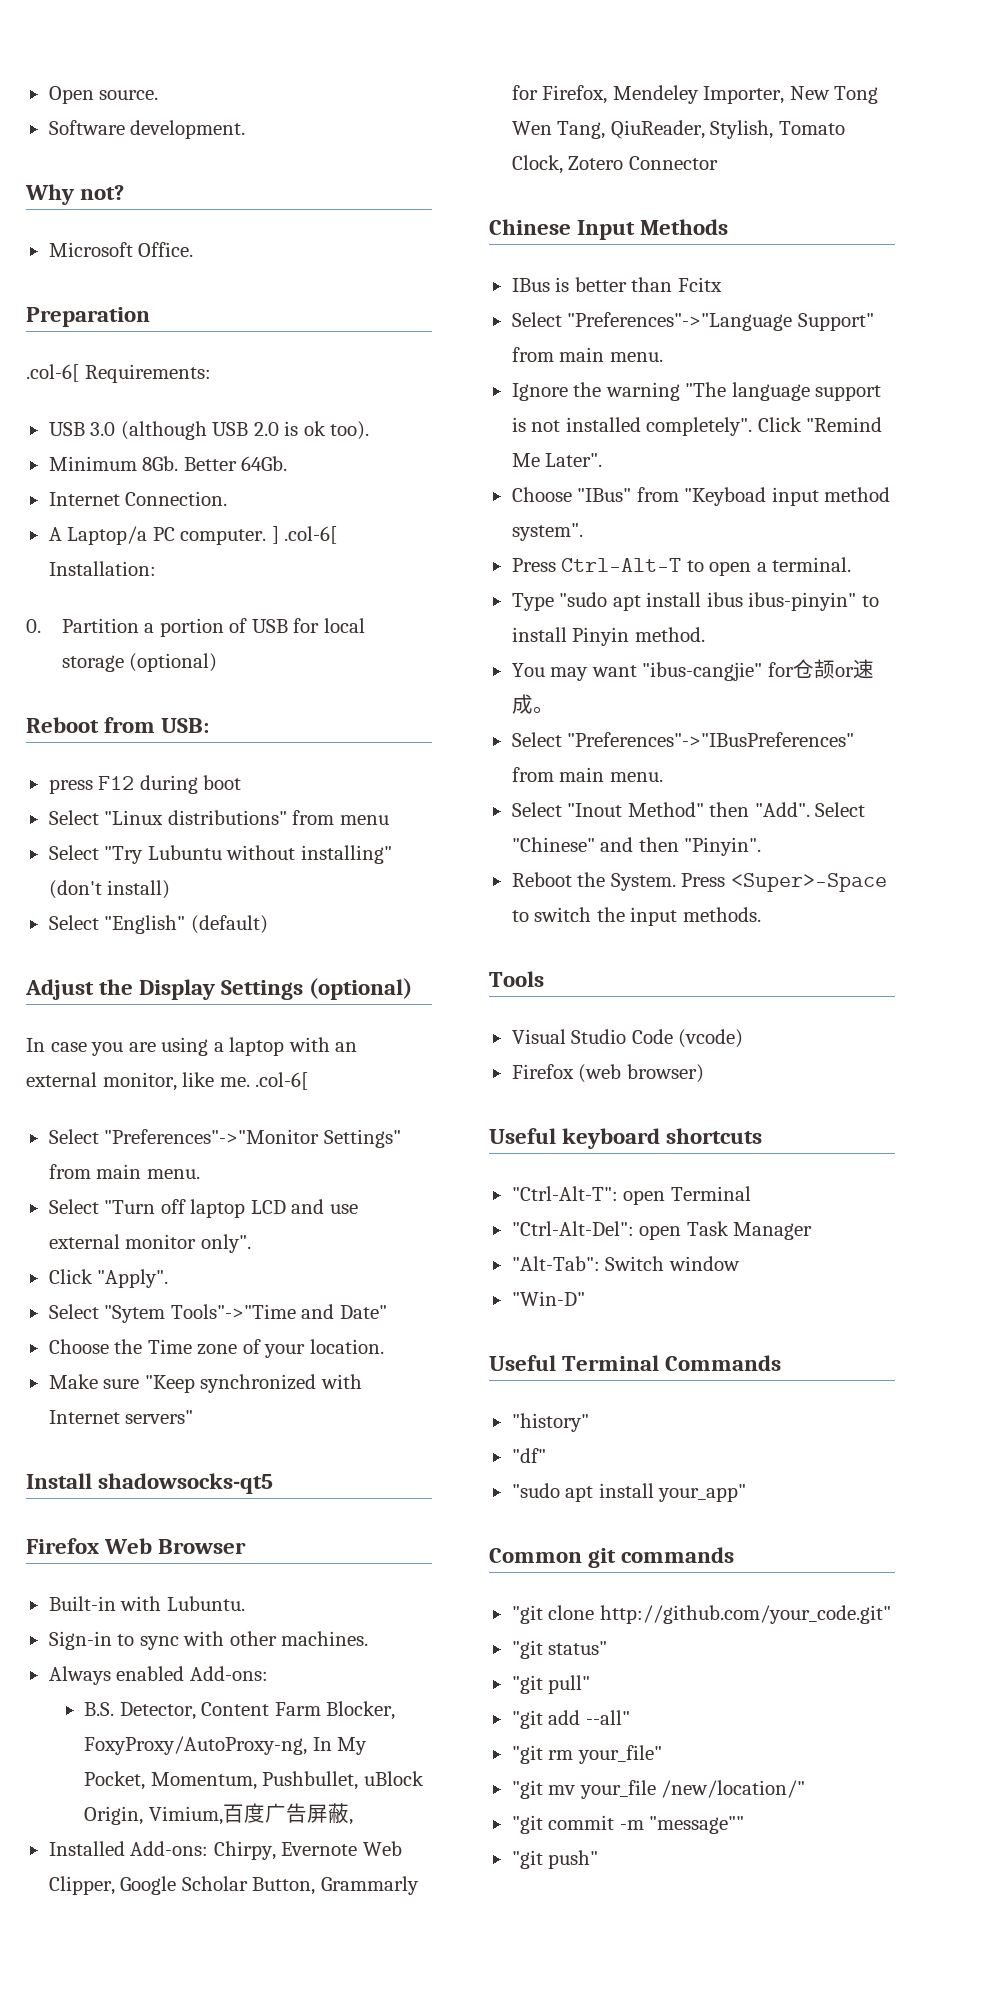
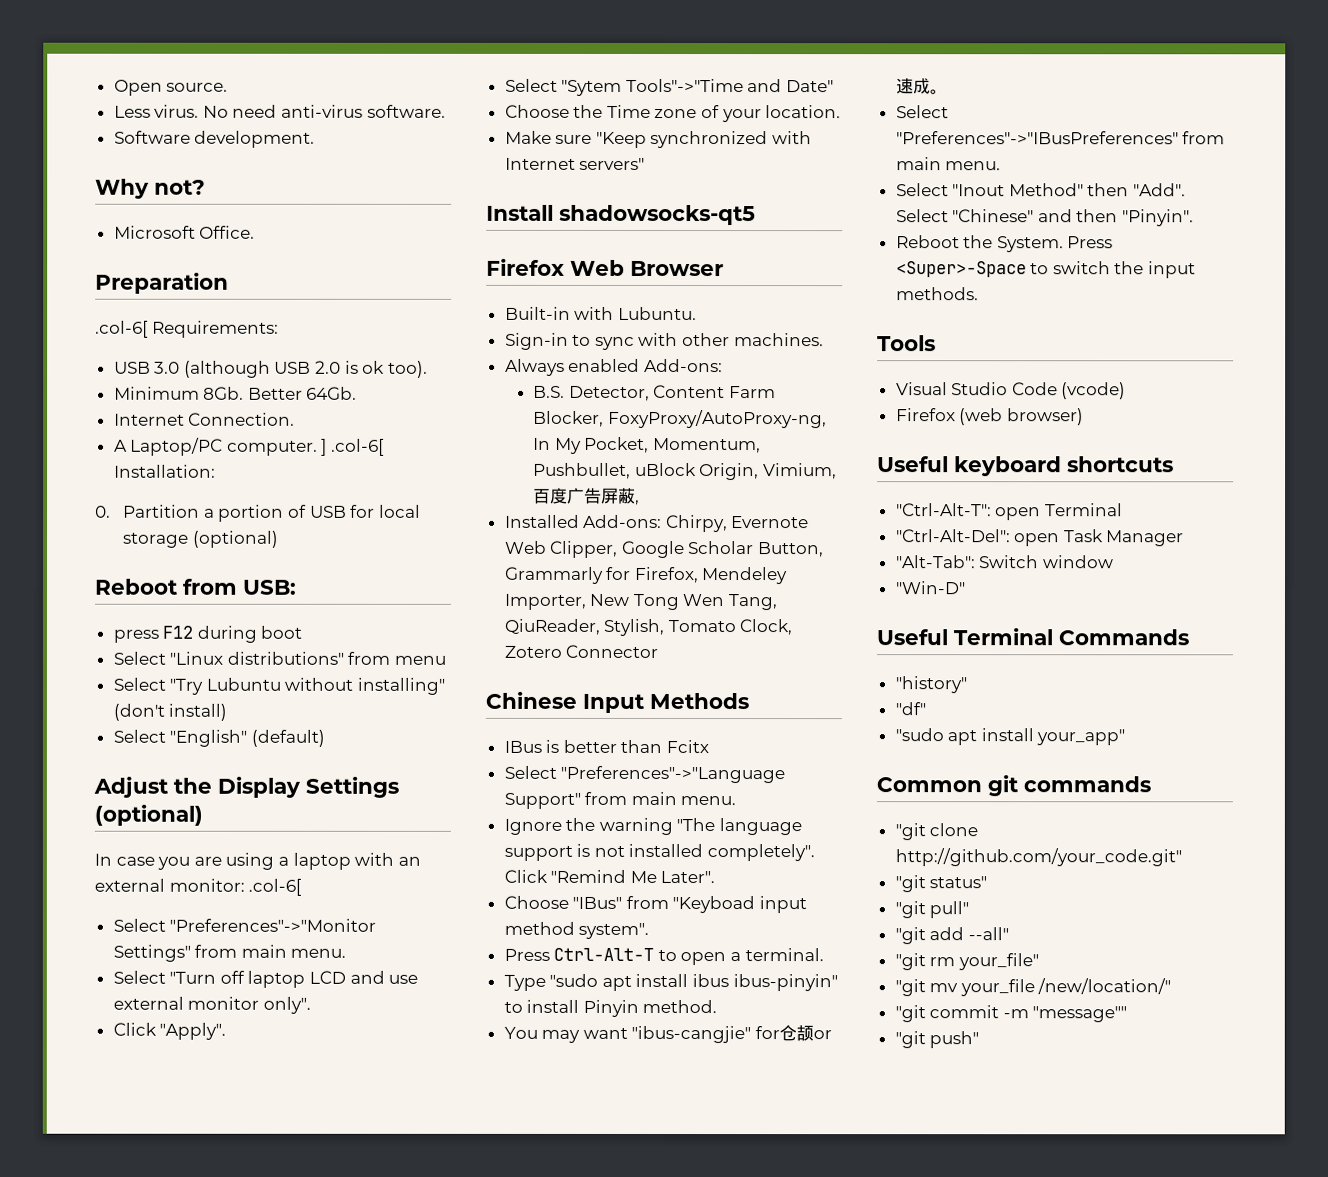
(159, 95) none -> [113,104,446,118] // Less virus. No need anti-virus software.
[67,526,175,545] Laptop/a PC -> [130,437,224,456] Laptop/PC
[102,1072,250,1091] monitor, like me. -> [168,878,245,892] monitor:

